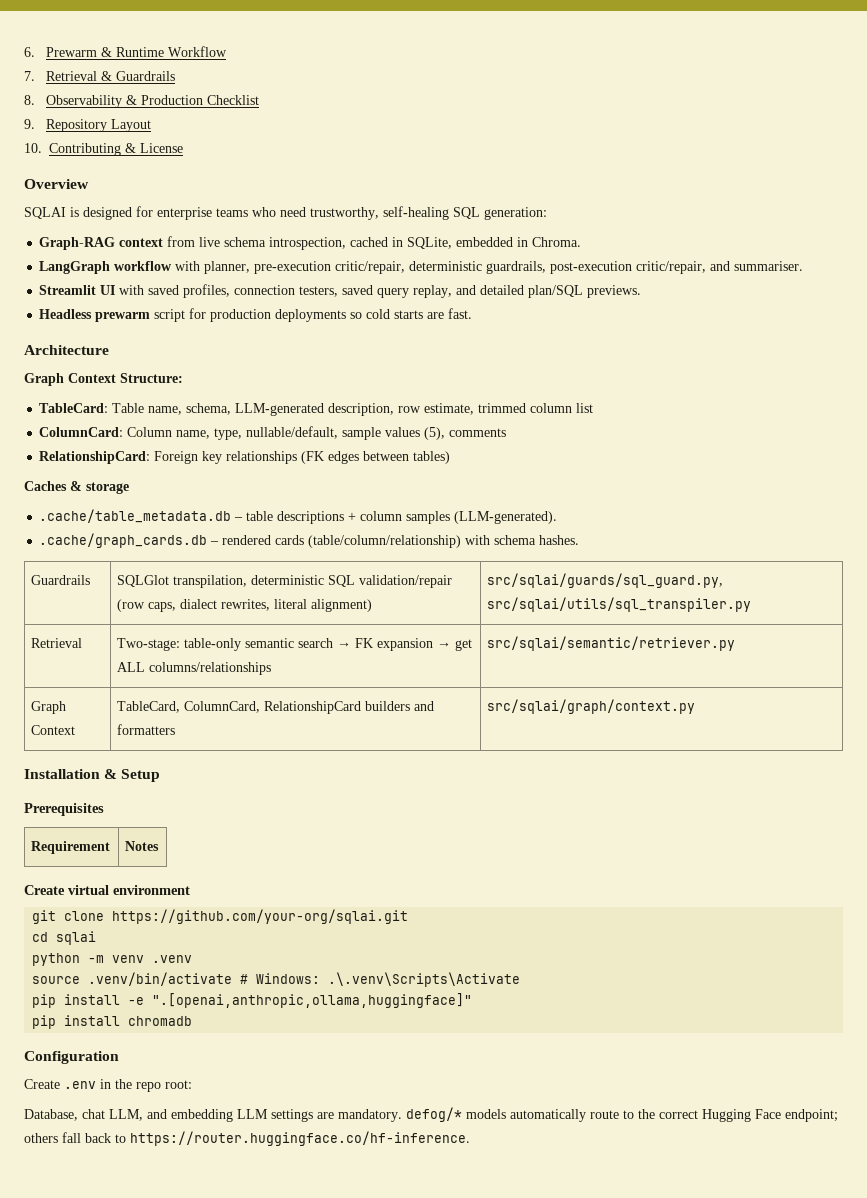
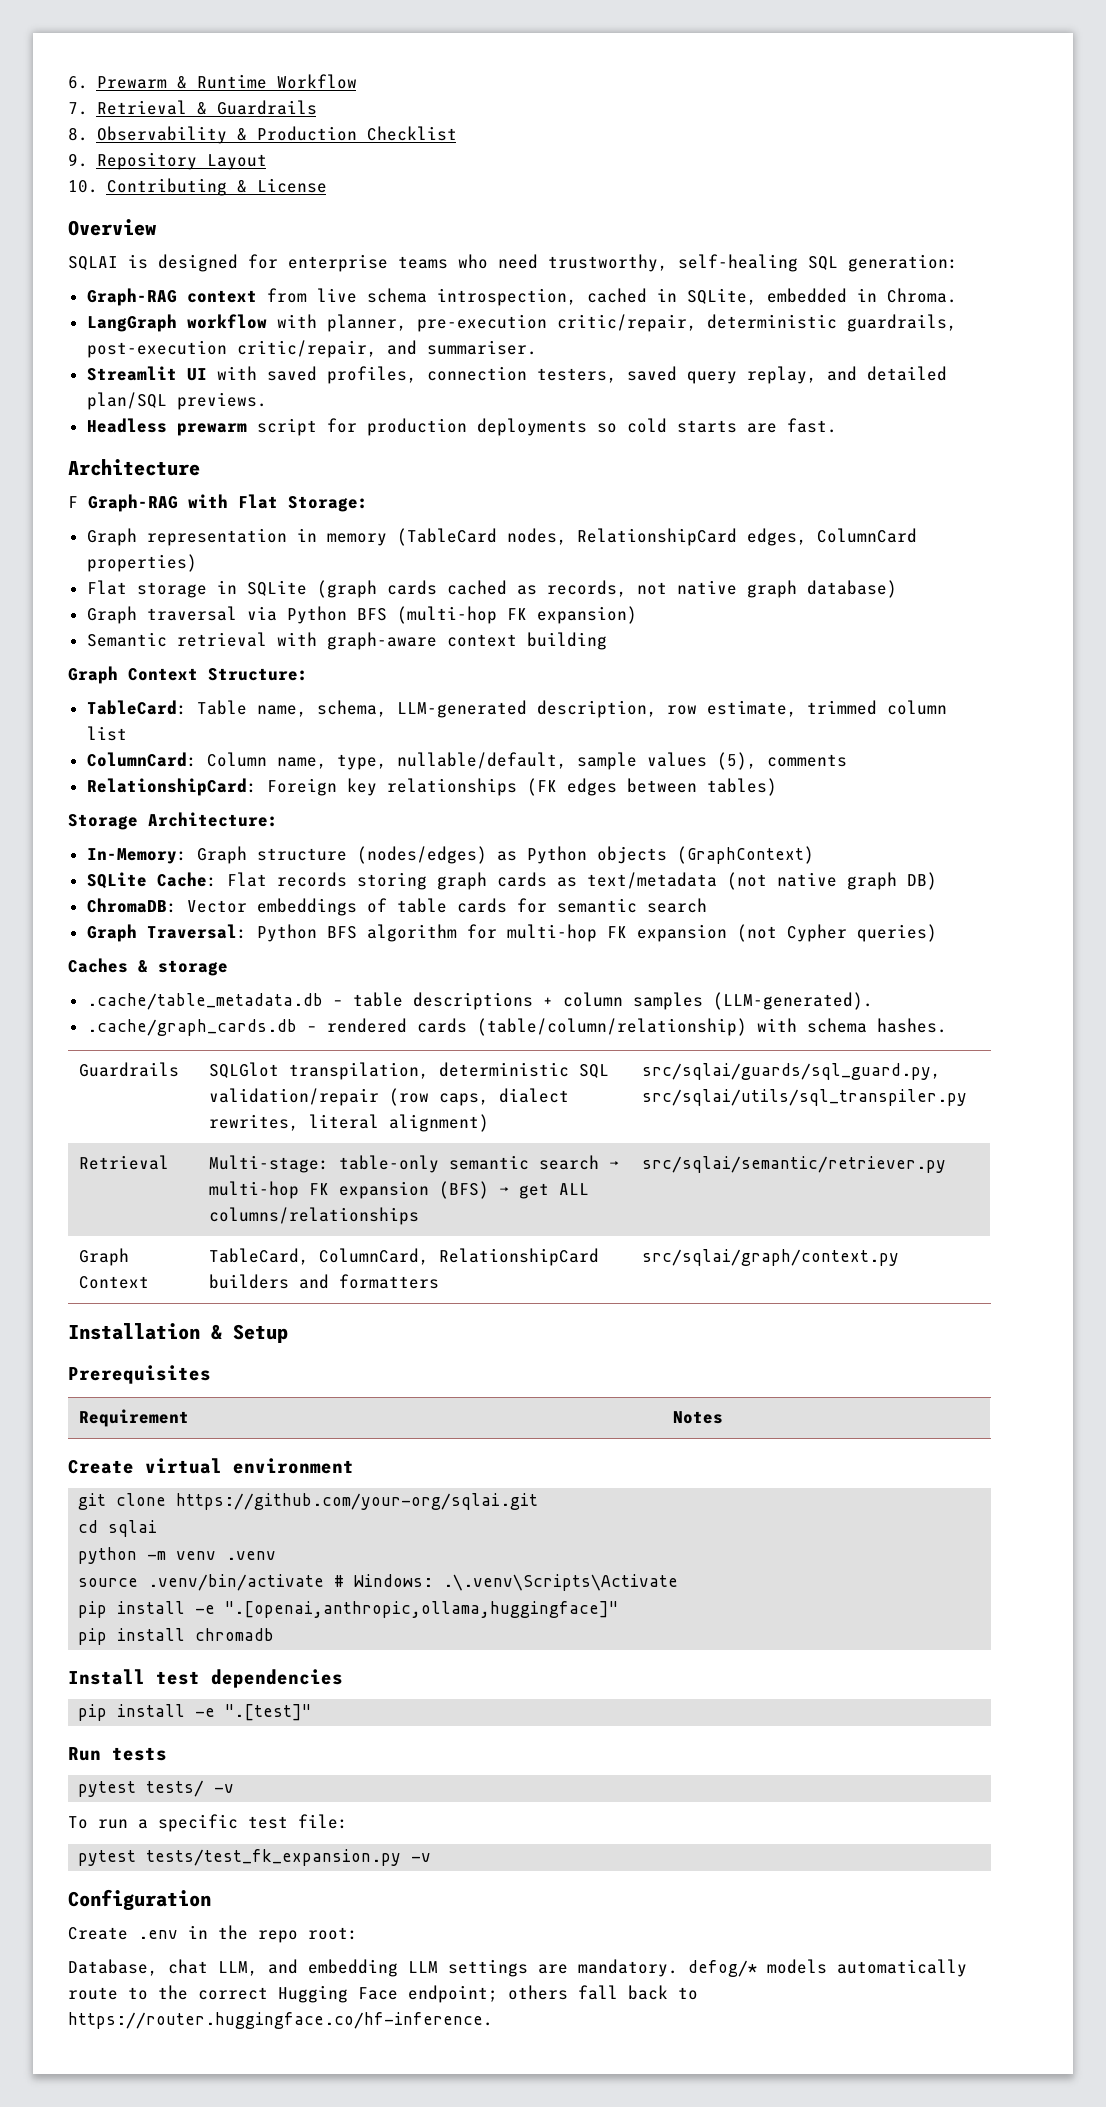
(109, 350) none -> [68,494,368,512] [86,528,917,546] [86,554,197,572] [86,580,897,598] [86,606,637,624] [86,632,607,650] // F Graph-RAG with Flat Storage: // Graph representation in memory (TableCard nodes, RelationshipCard edges, ColumnCard properties) // Flat storage in SQLite (graph cards cached as records, not native graph database) // Graph traversal via Python BFS (multi-hop FK expansion) // Semantic retrieval with graph-aware context building
(451, 457) none -> [68,812,278,830] [86,846,814,864] [86,872,937,890] [86,898,707,916] [86,924,937,942] // Storage Architecture: // In-Memory: Graph structure (nodes/edges) as Python objects (GraphContext) // SQLite Cache: Flat records storing graph cards as text/metadata (not native graph DB) // ChromaDB: Vector embeddings of table cards for semantic search // Graph Traversal: Python BFS algorithm for multi-hop FK expansion (not Cypher queries)
[117,638,181,651] Two-stage: -> [209,1155,330,1173] Multi-stage:
[355,638,434,651] FK expansion -> [209,1181,490,1199] multi-hop FK expansion (BFS)
(193, 1021) none -> [68,1669,343,1688] [78,1704,312,1721] [68,1747,167,1761] [78,1780,235,1797] [68,1814,348,1832] [78,1849,432,1866] // Install test dependencies // pip install -e ".[test]" // Run tests // pytest tests/ -v // To run a specific test file: // pytest tests/test_fk_expansion.py -v

